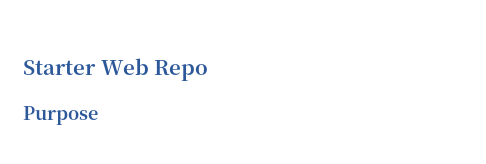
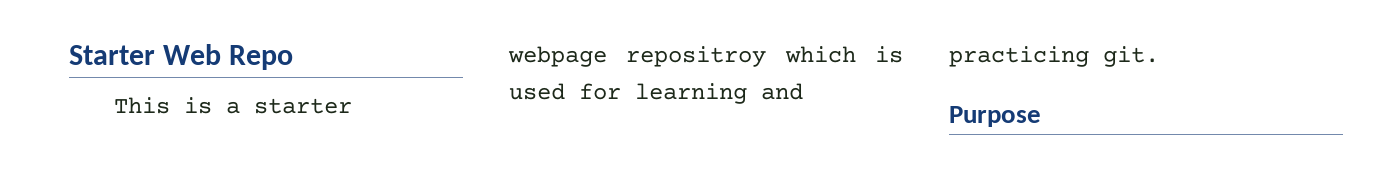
(209, 70) none -> [113,97,352,114] [508,46,903,67] [509,83,803,104] [949,46,1159,67] // This is a starter webpage repositroy which is used for learning and practicing git.

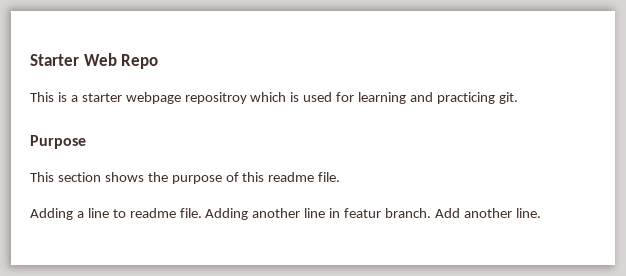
(1041, 116) none -> [30,172,341,184] [30,208,541,220] // This section shows the purpose of this readme file. // Adding a line to readme file. Adding another line in featur branch. Add another line.

